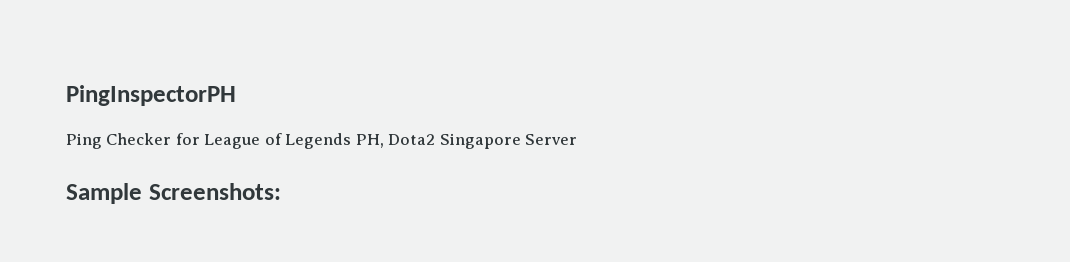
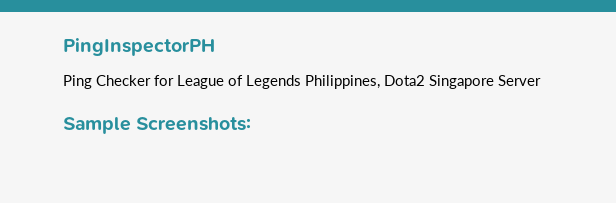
[355,134,384,148] PH, -> [305,75,380,89] Philippines,

